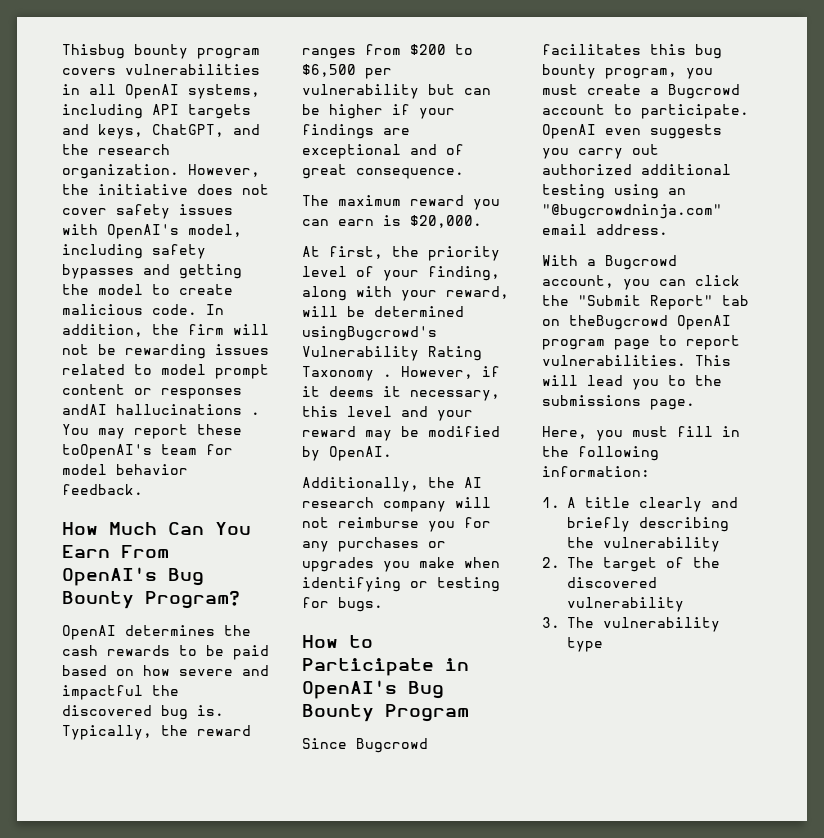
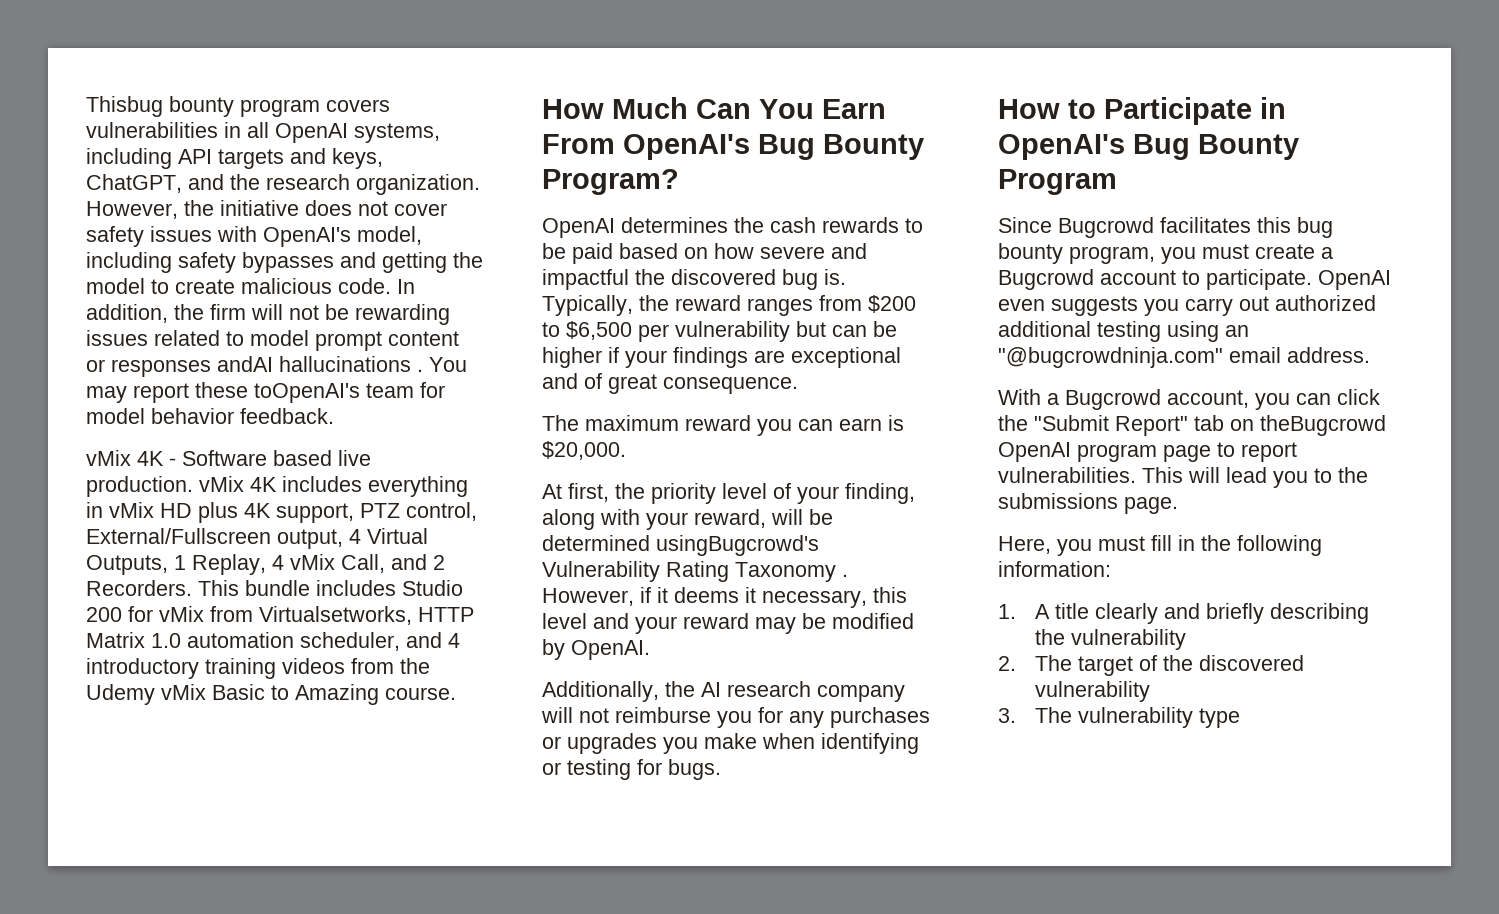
(143, 489) none -> [86,450,371,466] [86,476,468,497] [86,502,477,523] [86,528,428,549] [86,554,445,575] [86,580,463,596] [86,606,474,625] [86,632,460,651] [86,658,430,679] [86,684,456,705] // vMix 4K - Software based live production. vMix 4K includes everything in vMix HD plus 4K support, PTZ control, External/Fullscreen output, 4 Virtual Outputs, 1 Replay, 4 vMix Call, and 2 Recorders. This bundle includes Studio 200 for vMix from Virtualsetworks, HTTP Matrix 1.0 automation scheduler, and 4 introductory training videos from the Udemy vMix Basic to Amazing course.

